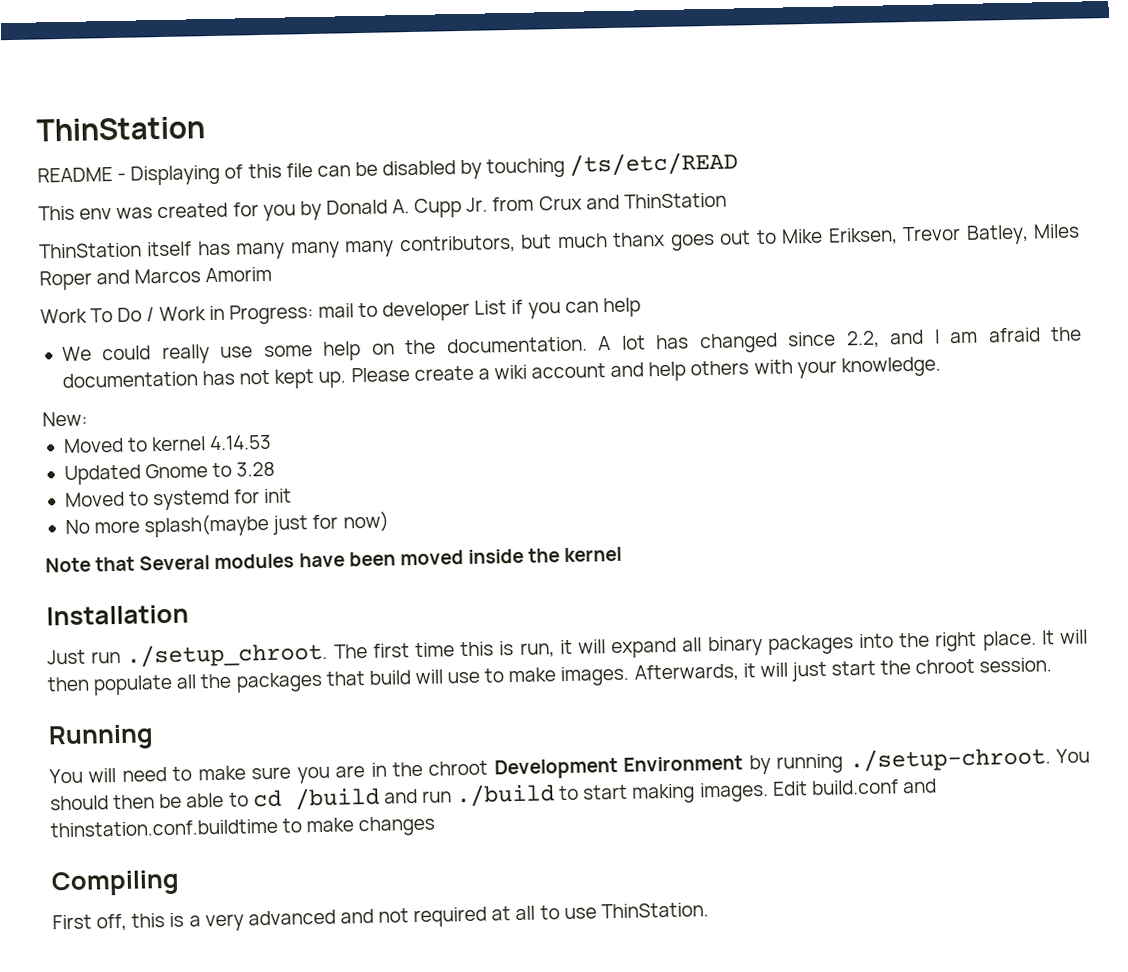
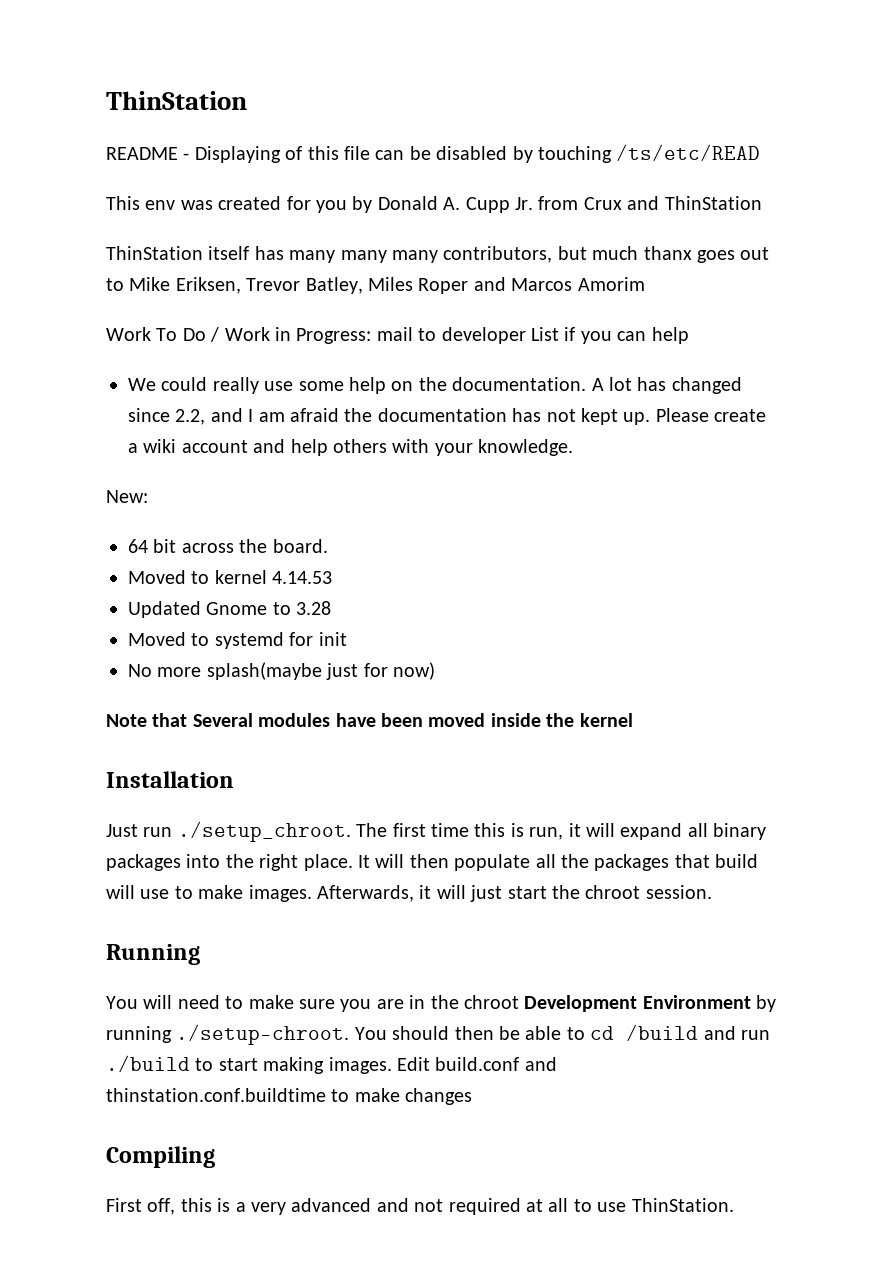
(88, 419) none -> [128,539,328,553] // 64 bit across the board.

